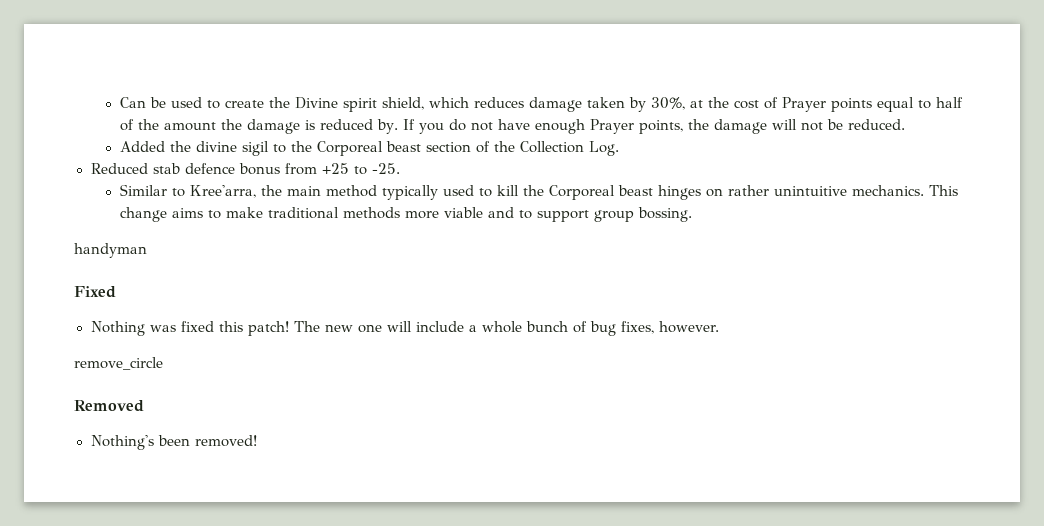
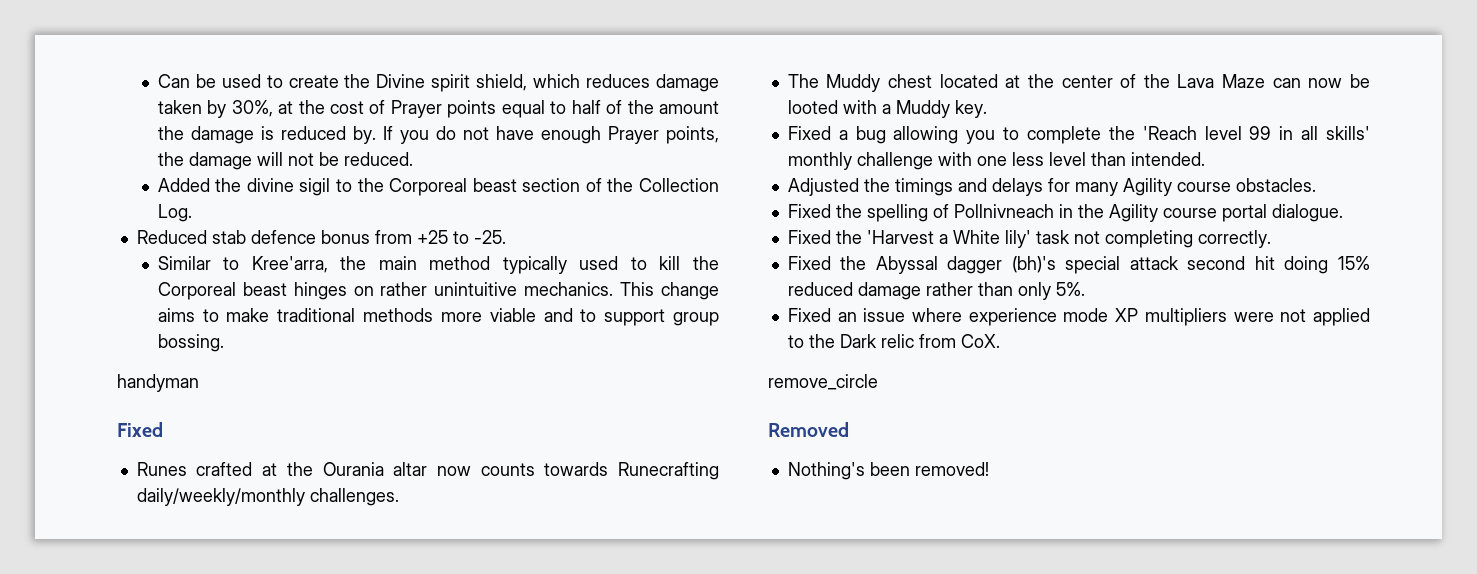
[90,321,720,336] Nothing was fixed this patch! The new one will include a whole bunch of bug fixes, however. -> [136,462,719,480] [136,488,399,506] [787,74,1371,92] [787,100,987,118] [787,126,1370,144] [787,152,1205,170] [787,178,1316,196] [787,204,1343,222] [787,230,1271,248] [787,256,1370,274] [787,282,1085,300] [787,308,1370,326] [787,334,1000,348] Runes crafted at the Ourania altar now counts towards Runecrafting daily/weekly/monthly challenges. // The Muddy chest located at the center of the Lava Maze can now be looted with a Muddy key. // Fixed a bug allowing you to complete the 'Reach level 99 in all skills' monthly challenge with one less level than intended. // Adjusted the timings and delays for many Agility course obstacles. // Fixed the spelling of Pollnivneach in the Agility course portal dialogue. // Fixed the 'Harvest a White lily' task not completing correctly. // Fixed the Abyssal dagger (bh)'s special attack second hit doing 15% reduced damage rather than only 5%. // Fixed an issue where experience mode XP multipliers were not applied to the Dark relic from CoX.

